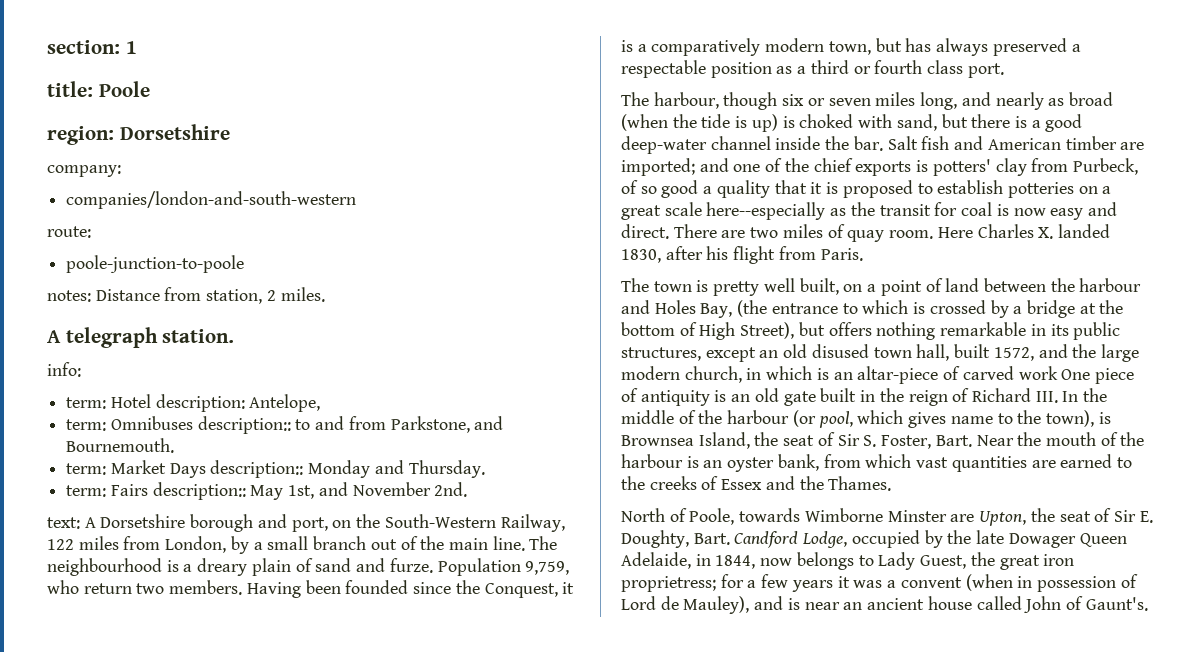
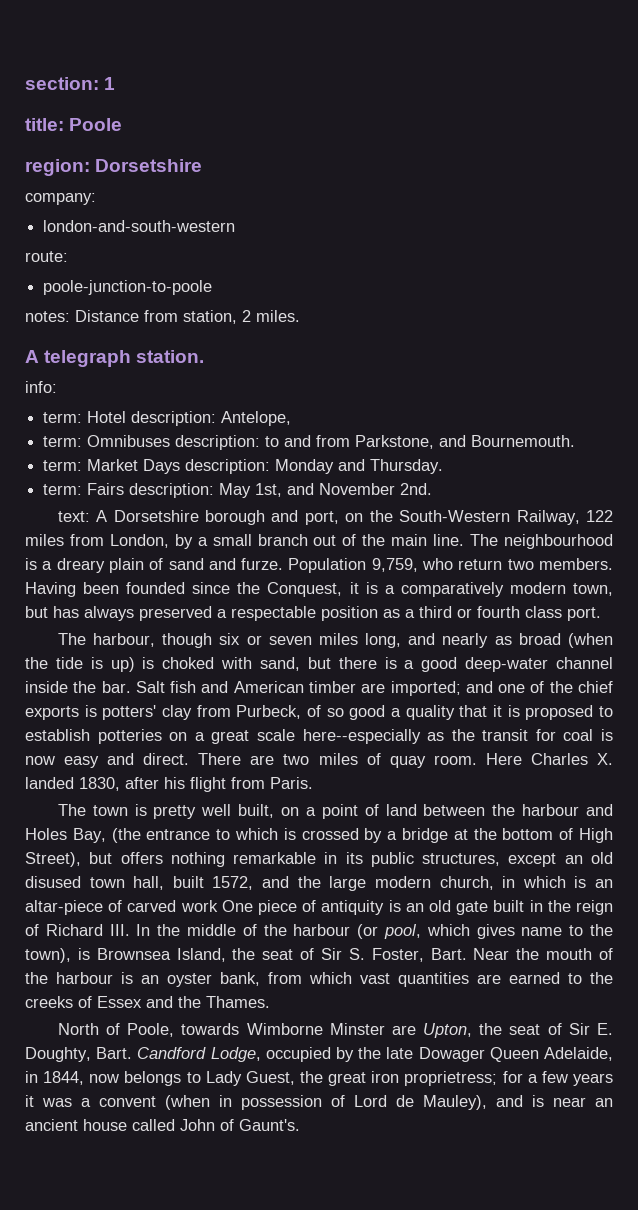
[66,191,357,209] companies/london-and-south-western -> [43,220,236,232] london-and-south-western
[197,416,291,434] description:: -> [175,435,261,450] description:
[210,460,304,478] description:: -> [185,459,271,474] description:
[152,482,246,500] description:: -> [129,483,215,498] description:

